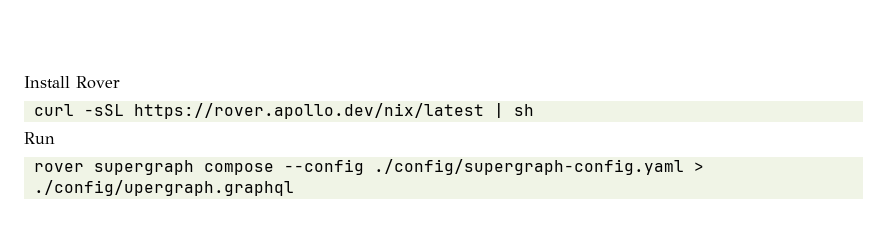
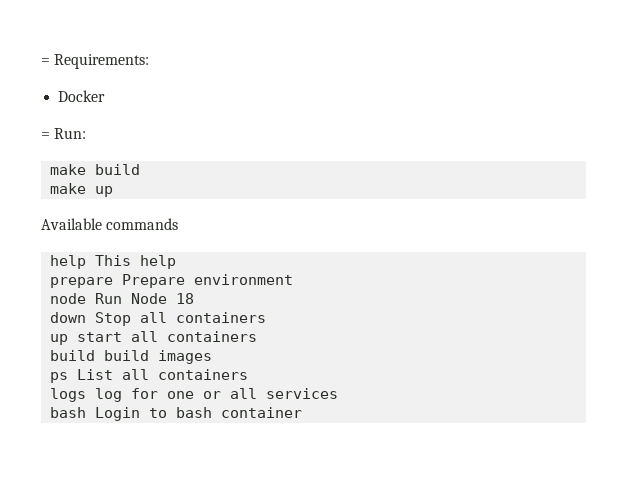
[24,76,120,89] [33,103,534,119] [24,132,55,144] [33,159,704,175] [33,180,294,196] Install Rover // curl -sSL https://rover.apollo.dev/nix/latest | sh // Run // rover supergraph compose --config ./config/supergraph-config.yaml > ./config/upergraph.graphql -> [41,54,150,69] [58,90,106,102] [41,128,87,139] [50,164,141,175] [50,183,114,197] [41,218,179,230] [50,255,177,269] [50,274,294,288] [50,293,195,304] [50,312,267,326] [50,331,258,345] [50,350,213,364] [50,369,249,383] [50,388,339,402] [50,407,303,421] = Requirements: // Docker // = Run: // make build // make up // Available commands // help This help // prepare Prepare environment // node Run Node 18 // down Stop all containers // up start all containers // build build images // ps List all containers // logs log for one or all services // bash Login to bash container

